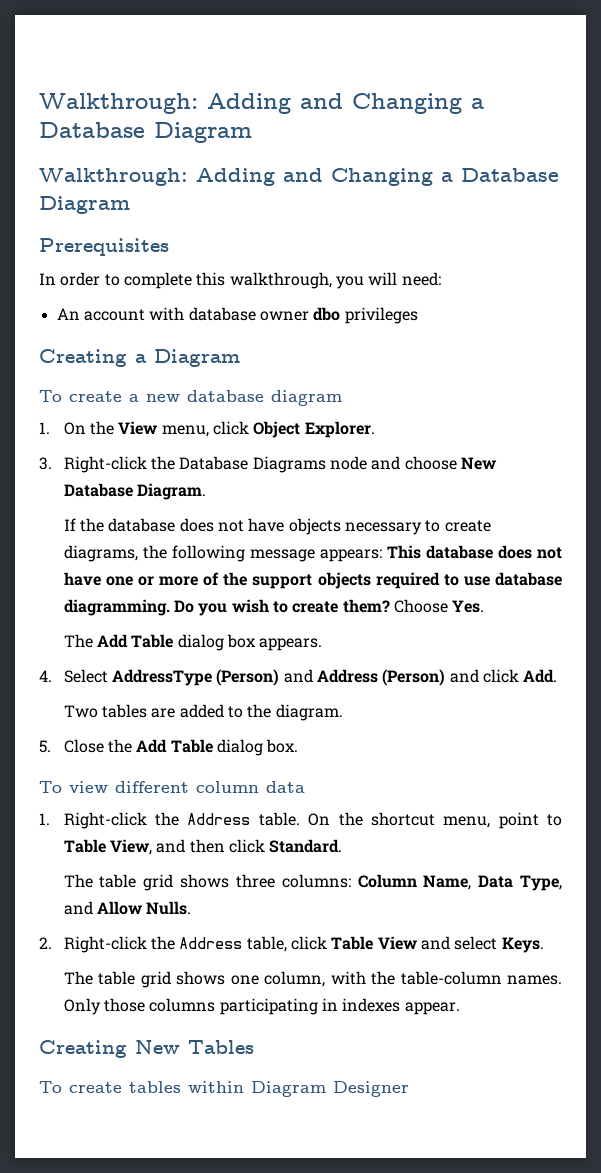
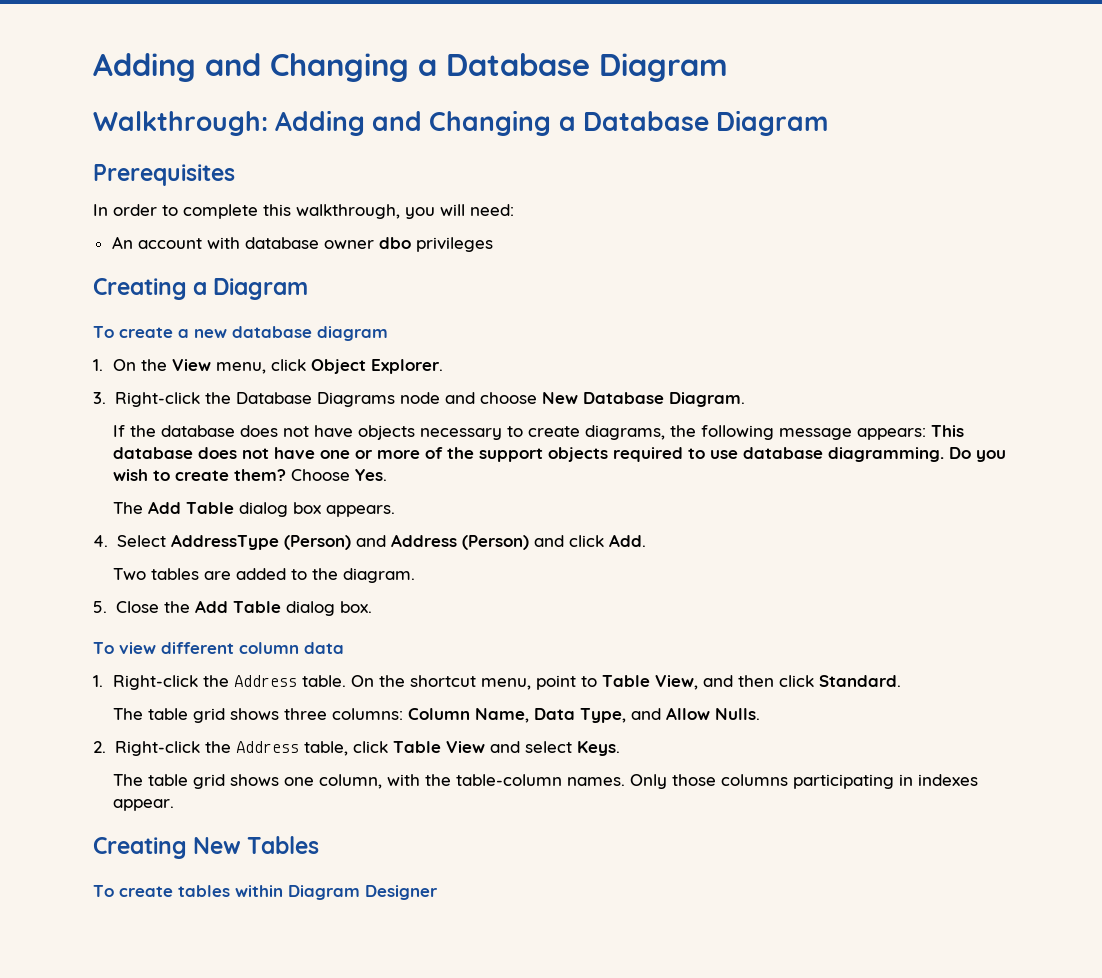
[39,93,198,114] Walkthrough: -> (93, 67) none

